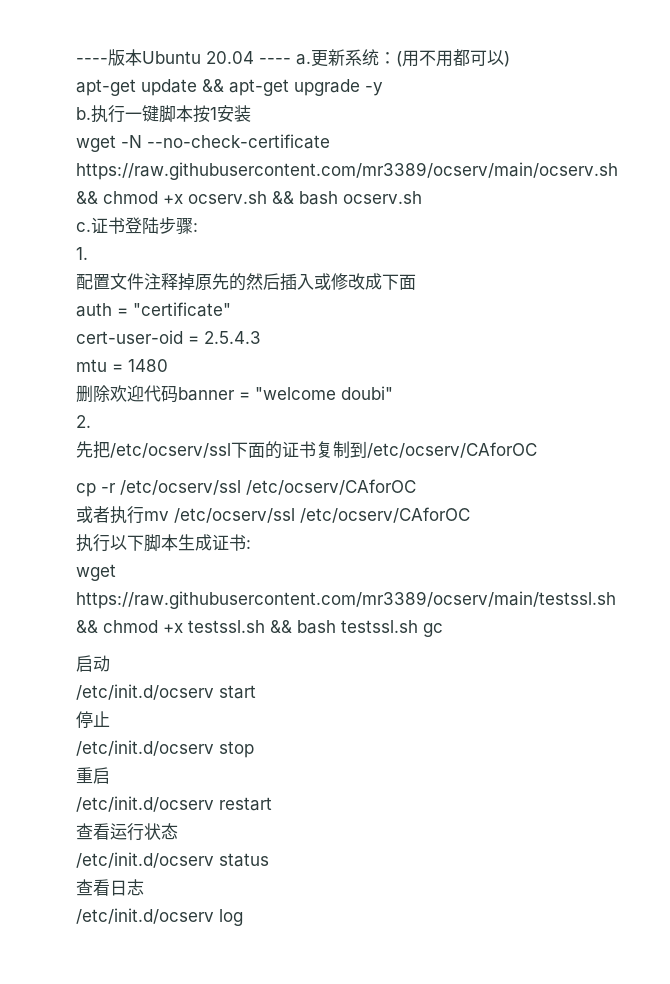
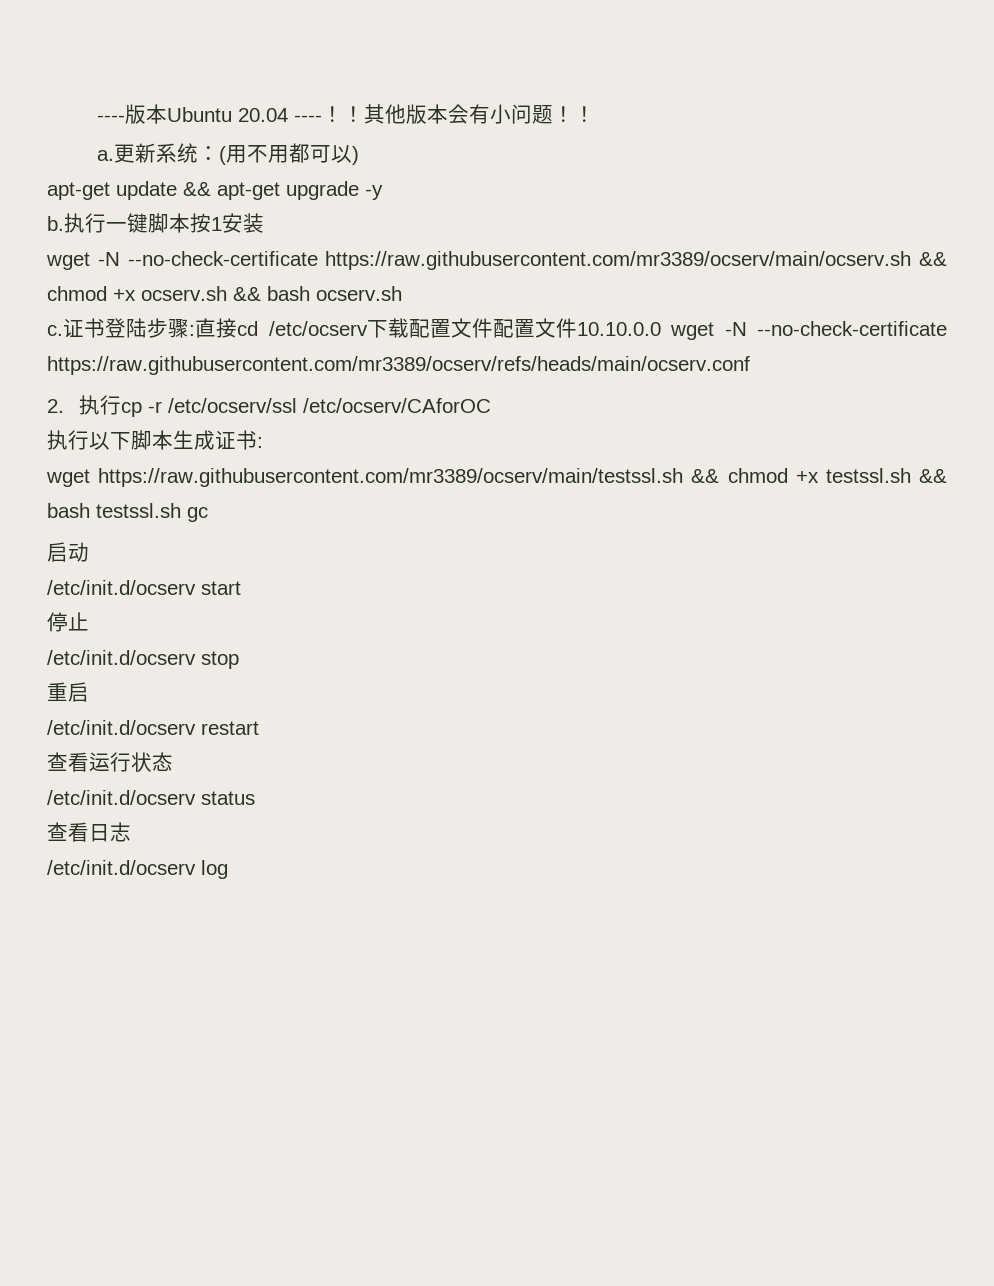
(291, 61) none -> [322,104,596,124] ！！其他版本会有小问题！！ //
[76,247,88,260] [76,273,416,291] [76,302,231,317] [76,330,261,344] [76,359,168,372] [76,385,393,403] [76,415,91,428] [76,441,537,459] // 1. // 配置文件注释掉原先的然后插入或修改成下面 // auth = "certificate" // cert-user-oid = 2.5.4.3 // mtu = 1480 // 删除欢迎代码banner = "welcome doubi" // 2. // 先把/etc/ocserv/ssl下面的证书复制到/etc/ocserv/CAforOC // -> [195,318,947,340] [47,356,750,375] [47,395,121,415] 直接cd /etc/ocserv下载配置文件配置文件10.10.0.0 wget -N --no-check-certificate https://raw.githubusercontent.com/mr3389/ocserv/refs/heads/main/ocserv.conf // 2.执行
[76,506,470,524] // 或者执行mv /etc/ocserv/ssl /etc/ocserv/CAforOC -> (491, 405) none

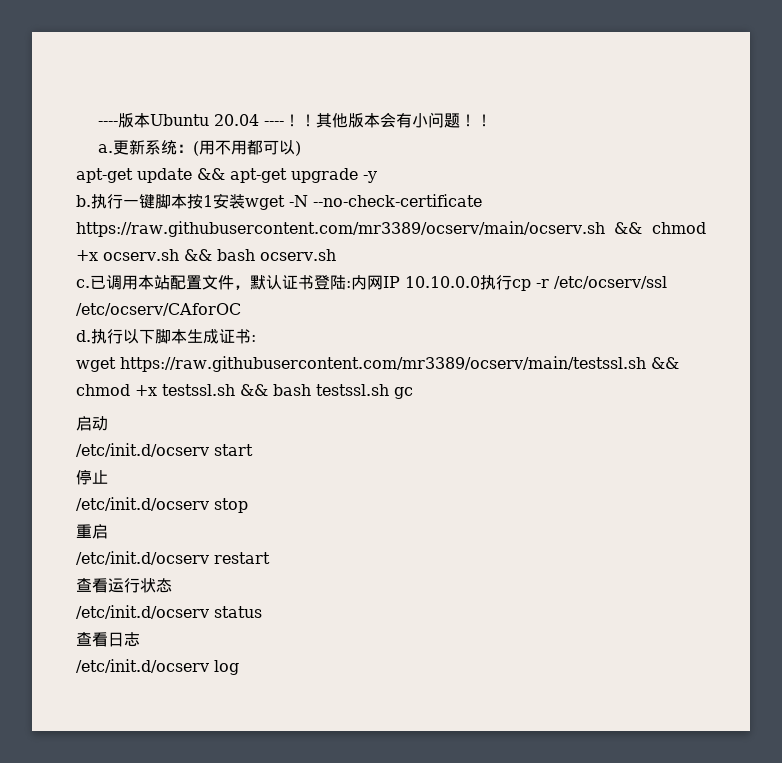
(264, 223) // -> (245, 201) none
[63,318,947,340] [47,356,750,375] [47,399,64,413] 证书登陆步骤:直接cd /etc/ocserv下载配置文件配置文件10.10.0.0 wget -N --no-check-certificate https://raw.githubusercontent.com/mr3389/ocserv/refs/heads/main/ocserv.conf // 2. -> [90,275,480,290] 已调用本站配置文件，默认证书登陆:内网IP 10.10.0.0
(491, 405) none -> [76,330,91,342] d.

